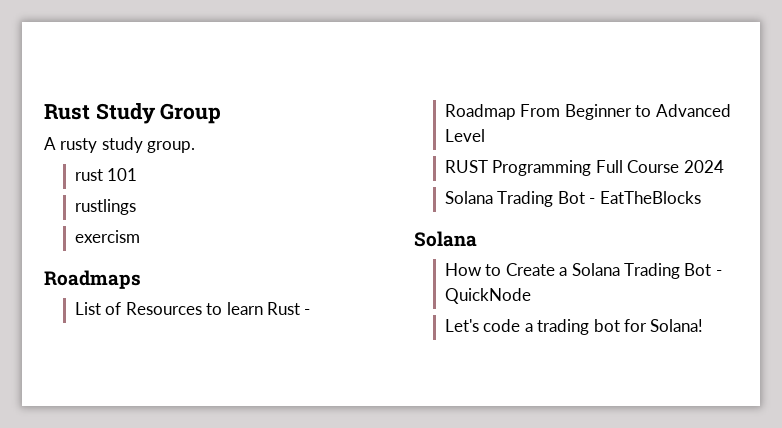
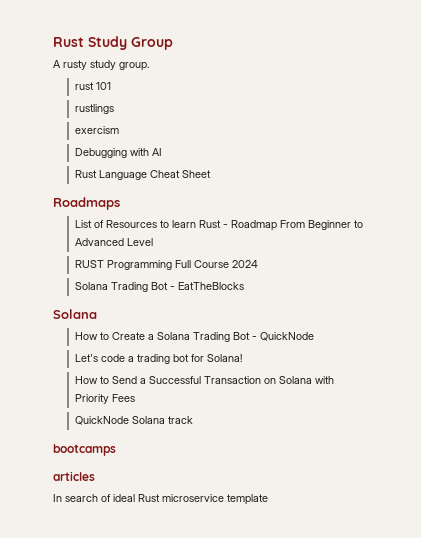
(140, 236) none -> [74,148,162,158] [74,170,211,180] // Debugging with AI // Rust Language Cheat Sheet
(704, 325) none -> [74,376,334,384] [74,394,135,404] [74,416,193,425] [53,444,116,456] [53,471,95,481] [53,494,268,505] // How to Send a Successful Transaction on Solana with Priority Fees // QuickNode Solana track // bootcamps // articles // In search of ideal Rust microservice template

